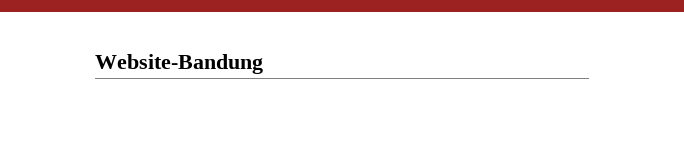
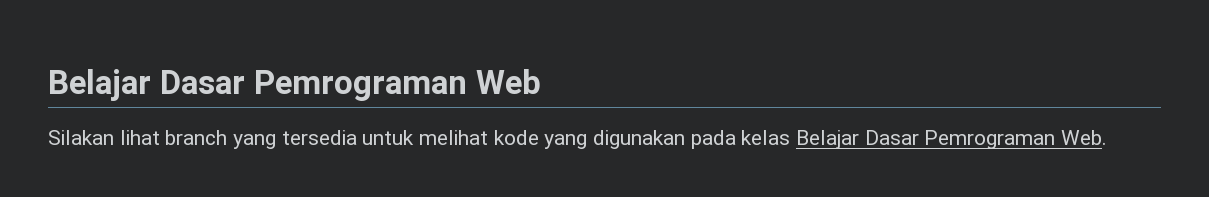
[95,54,263,74] Website-Bandung -> [48,69,541,101] [48,130,1108,149] Belajar Dasar Pemrograman Web // Silakan lihat branch yang tersedia untuk melihat kode yang digunakan pada kelas Belajar Dasar Pemrograman Web.

